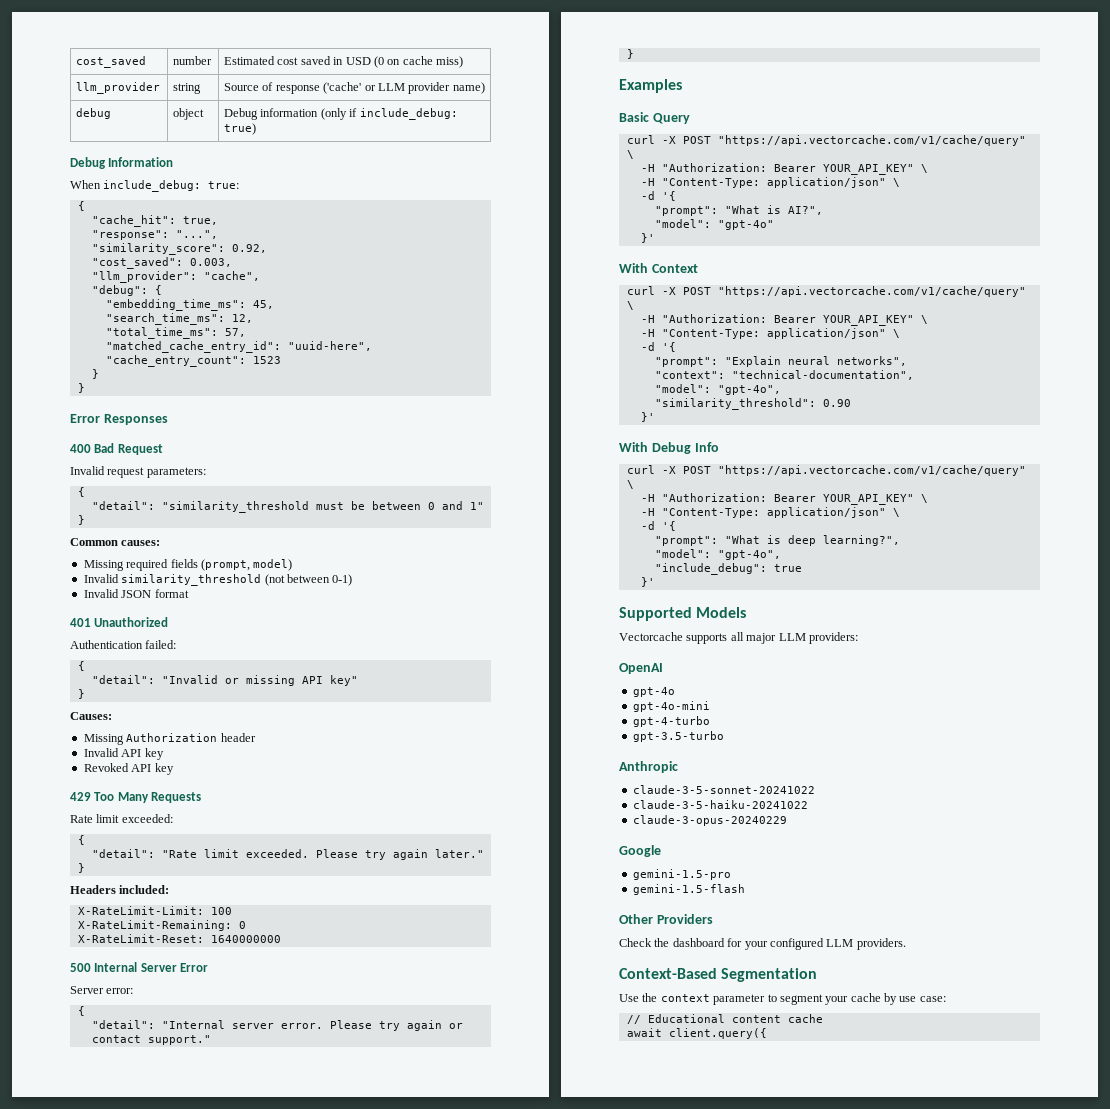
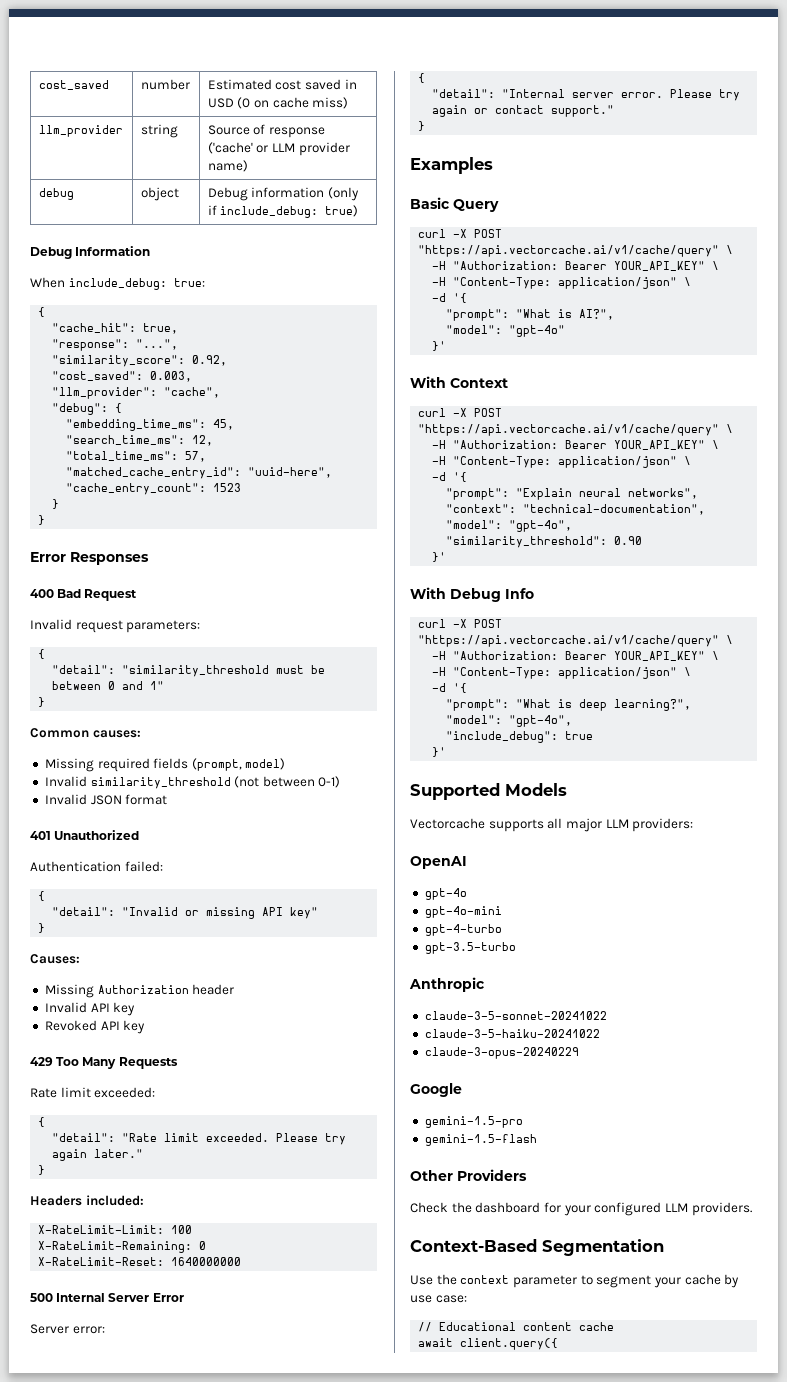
[717,135,1026,146] "https://api.vectorcache.com/v1/cache/query" -> [418,245,720,257] "https://api.vectorcache.ai/v1/cache/query"
[717,286,1026,297] "https://api.vectorcache.com/v1/cache/query" -> [418,424,720,436] "https://api.vectorcache.ai/v1/cache/query"
[717,465,1026,476] "https://api.vectorcache.com/v1/cache/query" -> [418,635,720,647] "https://api.vectorcache.ai/v1/cache/query"

